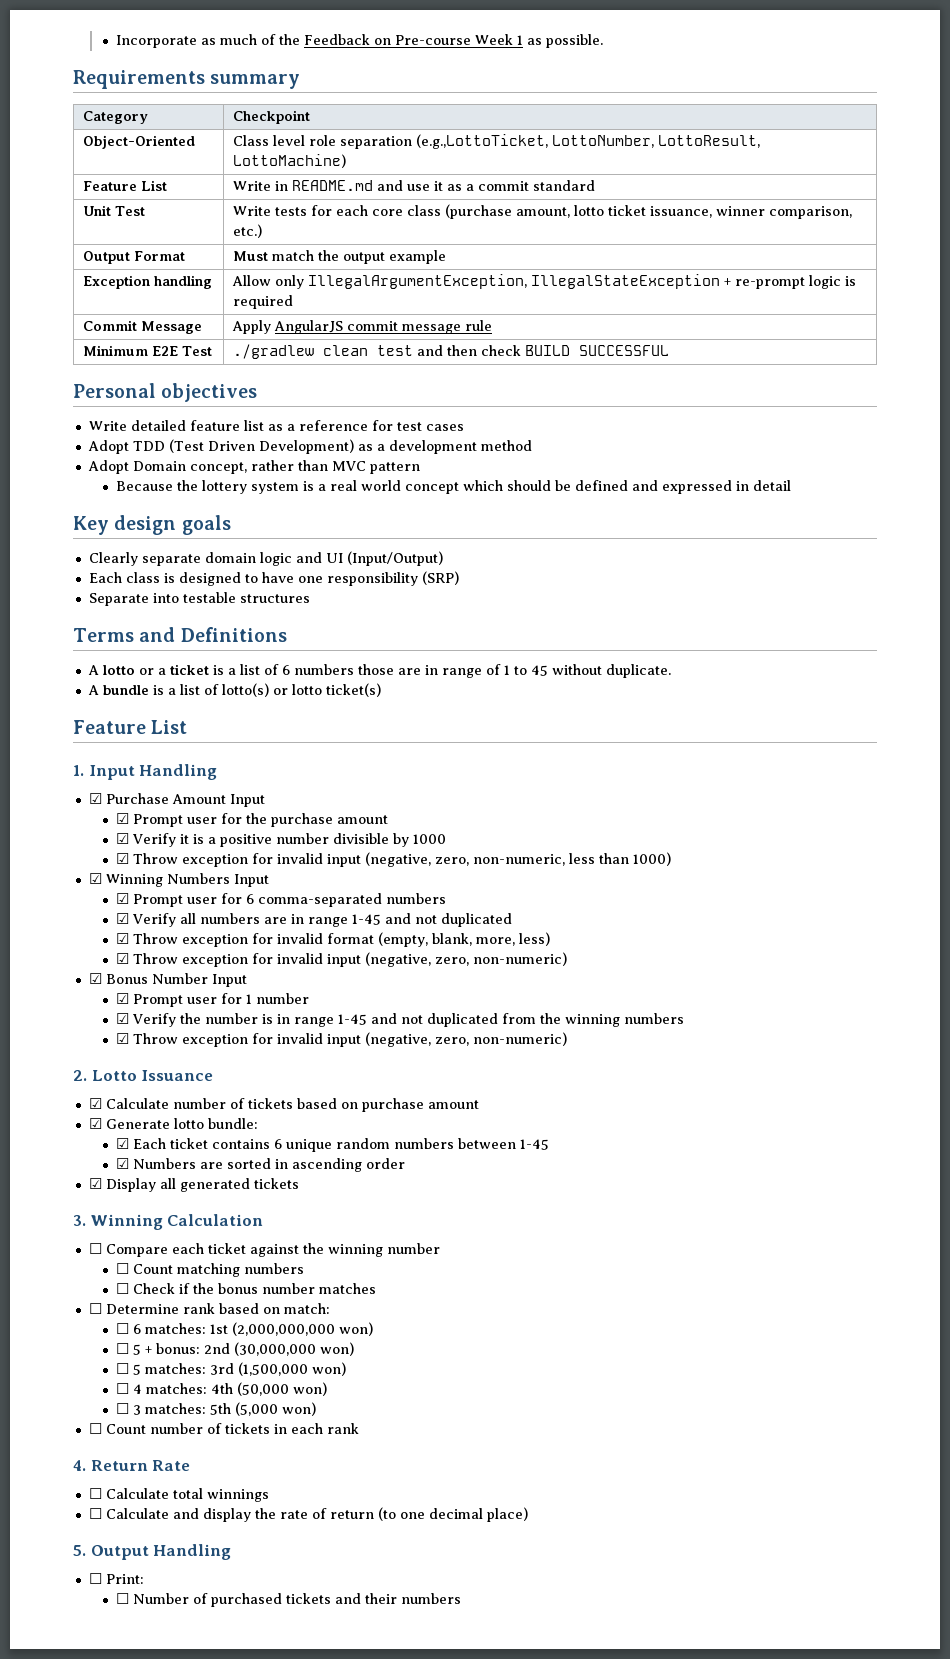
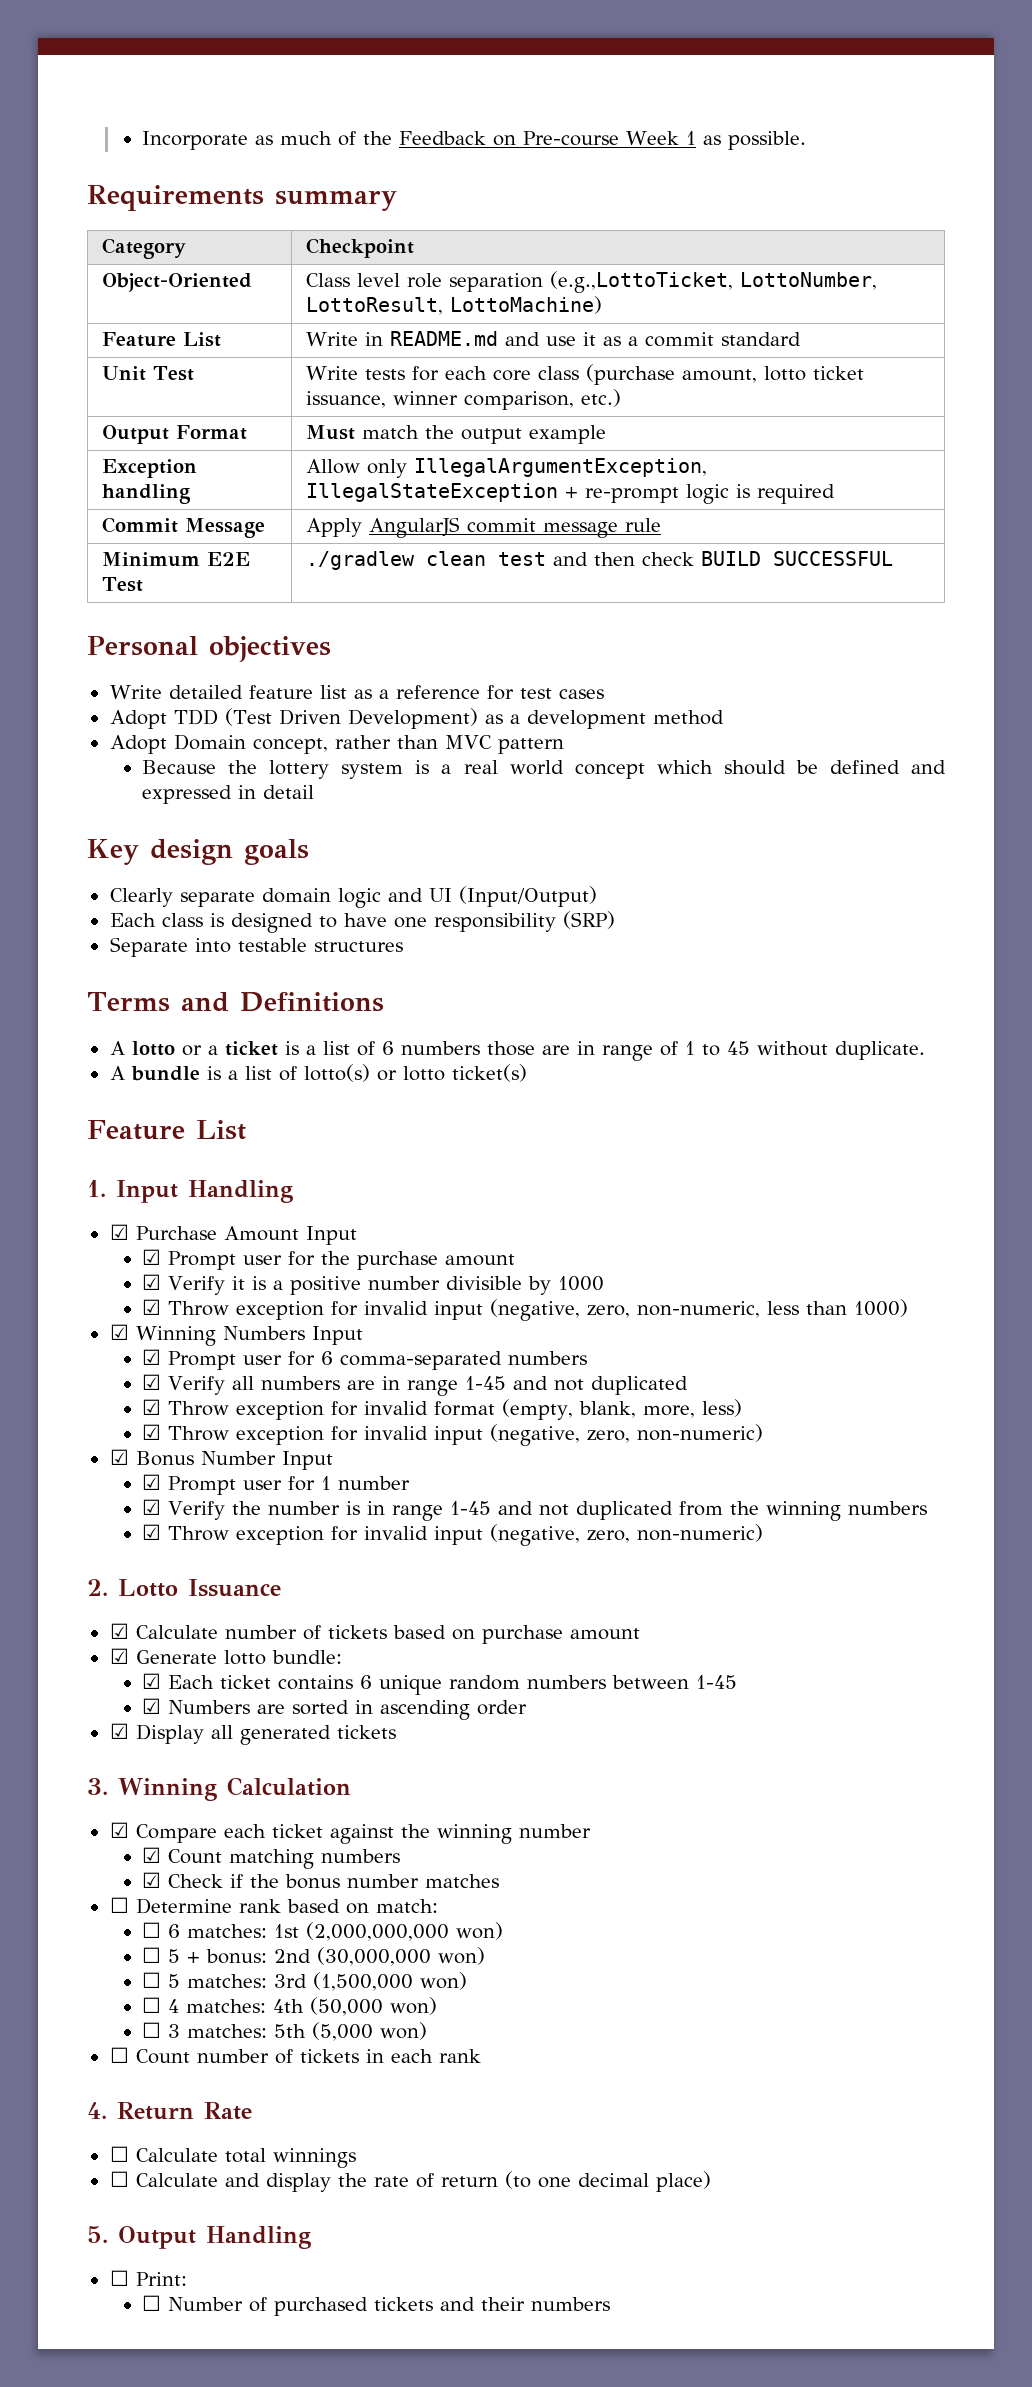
[88,1243,102,1254] ☐ -> [109,1822,129,1838] ☑
[116,1263,130,1274] ☐ -> [142,1847,162,1863] ☑
[116,1283,130,1294] ☐ -> [142,1872,162,1888] ☑

